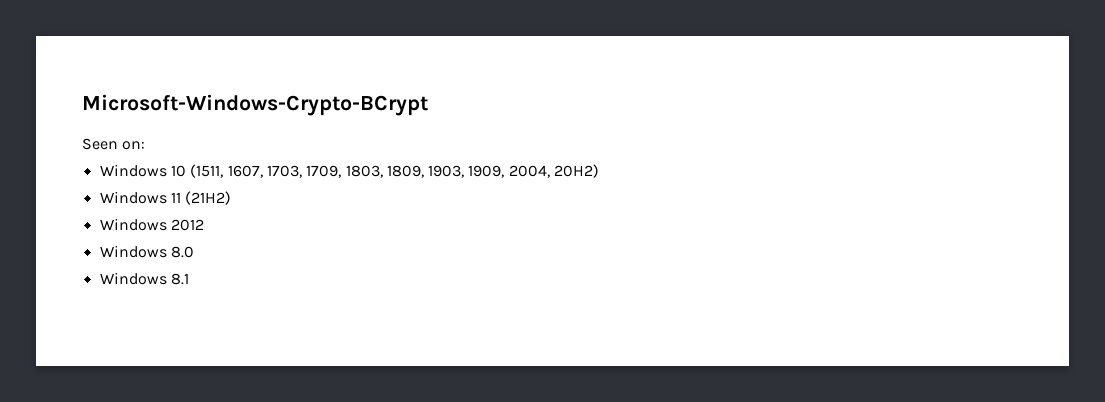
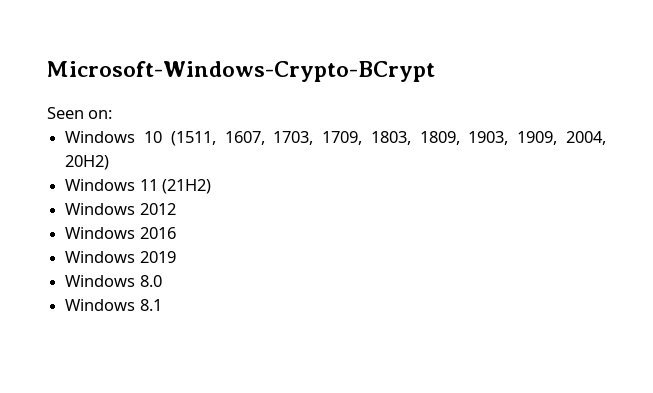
(204, 225) none -> [65,227,176,239] [65,251,176,263] // Windows 2016 // Windows 2019

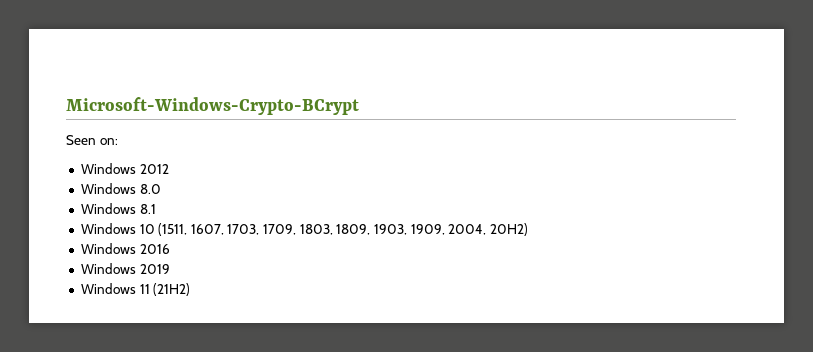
(113, 114) none -> [80,163,169,174] [80,183,161,194] [80,203,156,214] // Windows 2012 // Windows 8.0 // Windows 8.1
[65,179,212,194] [65,203,176,215] // Windows 11 (21H2) // Windows 2012 -> (528, 229) none
[139,275,162,287] [65,299,162,311] 8.0 // Windows 8.1 -> [139,283,191,296] 11 (21H2)

